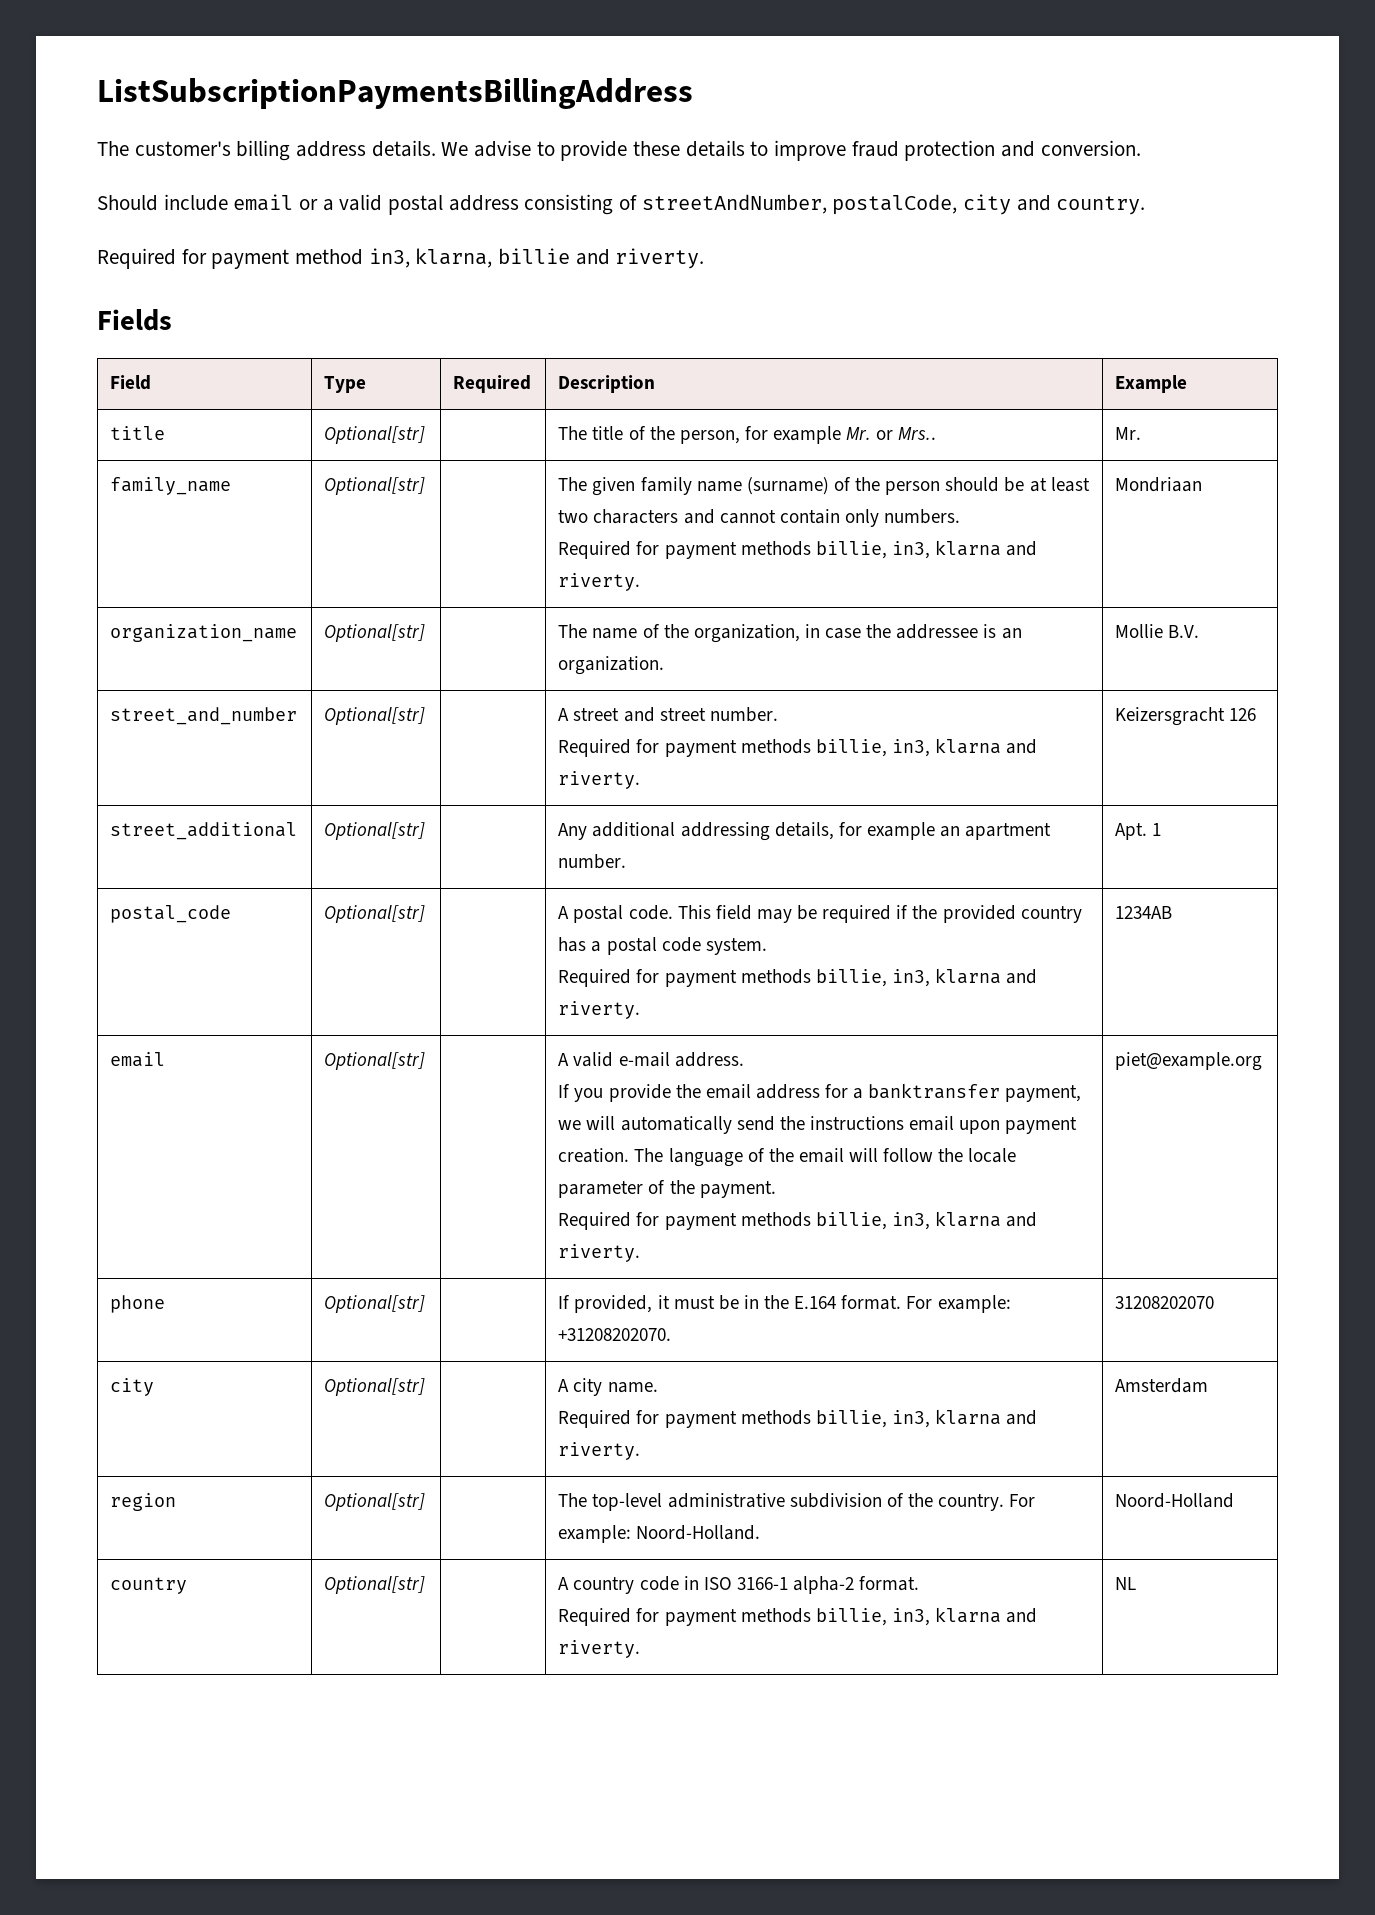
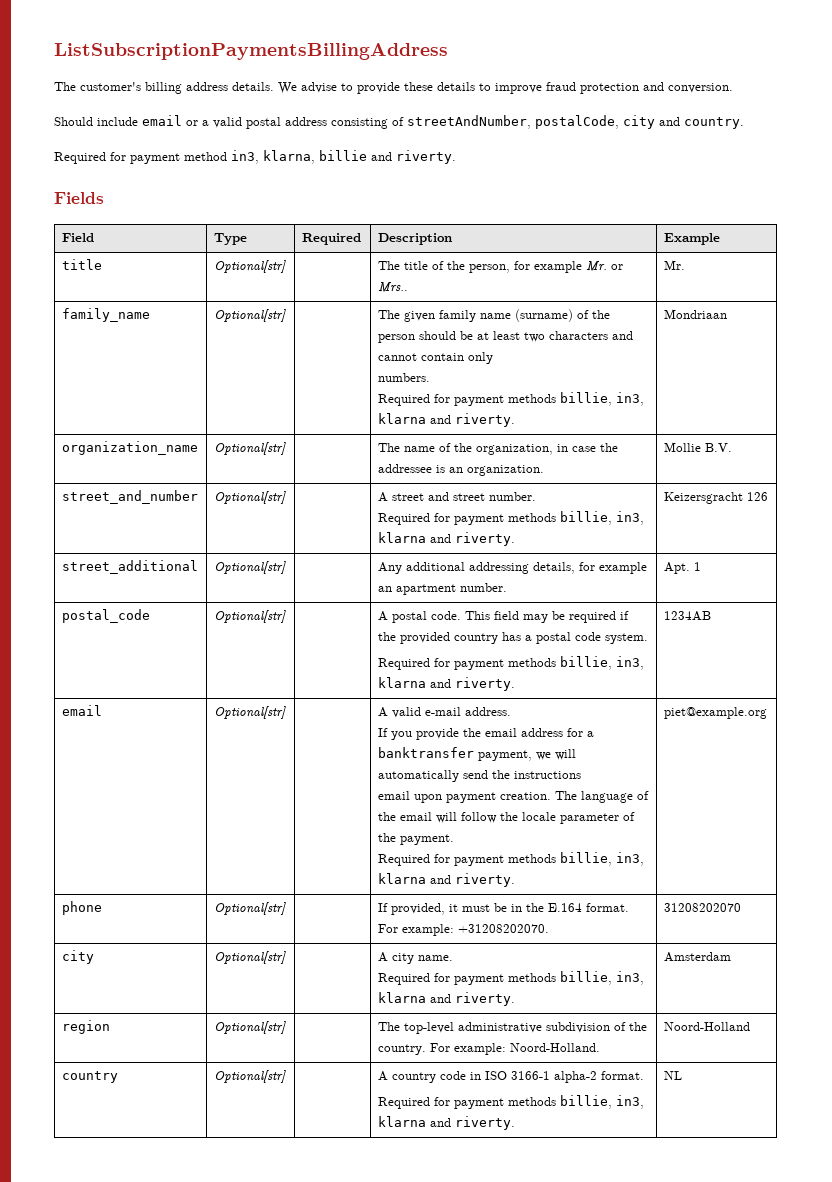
(879, 518) none -> (493, 358) //
(904, 1123) none -> (581, 775) //

